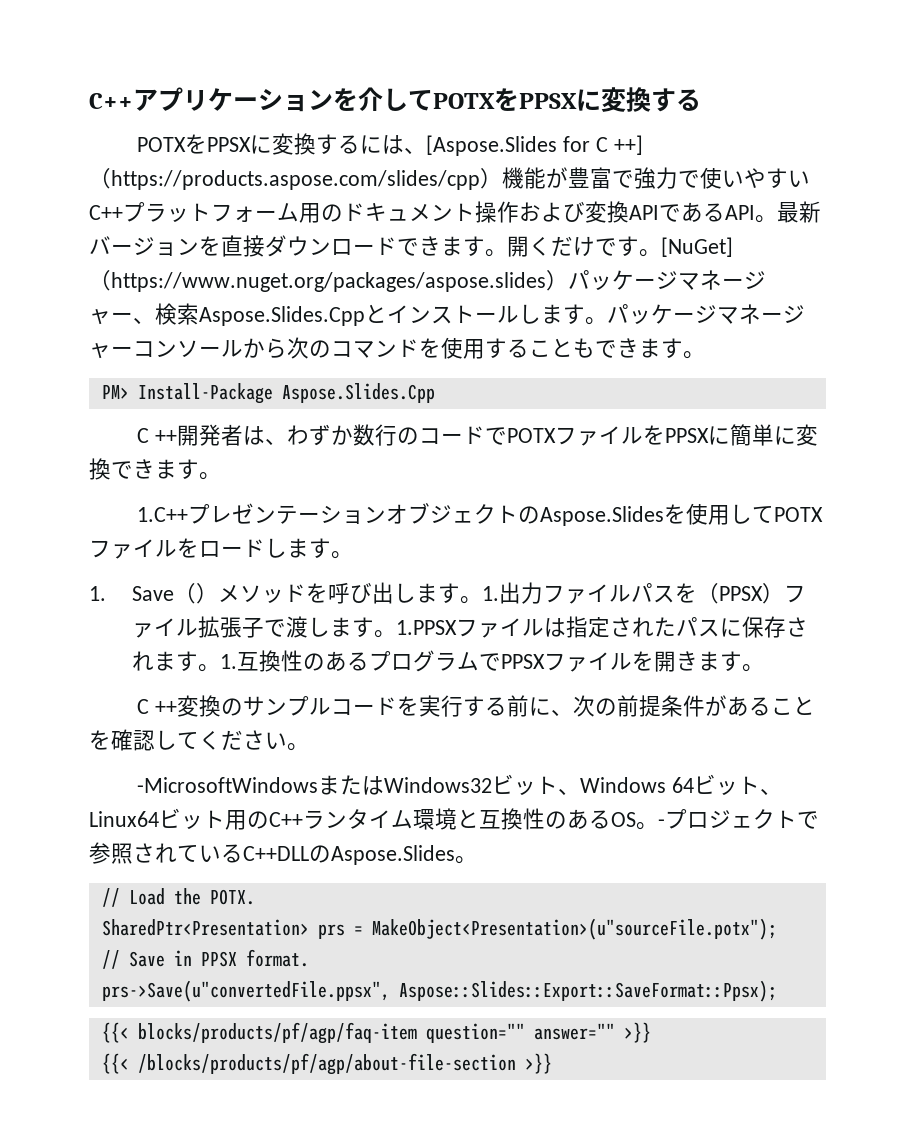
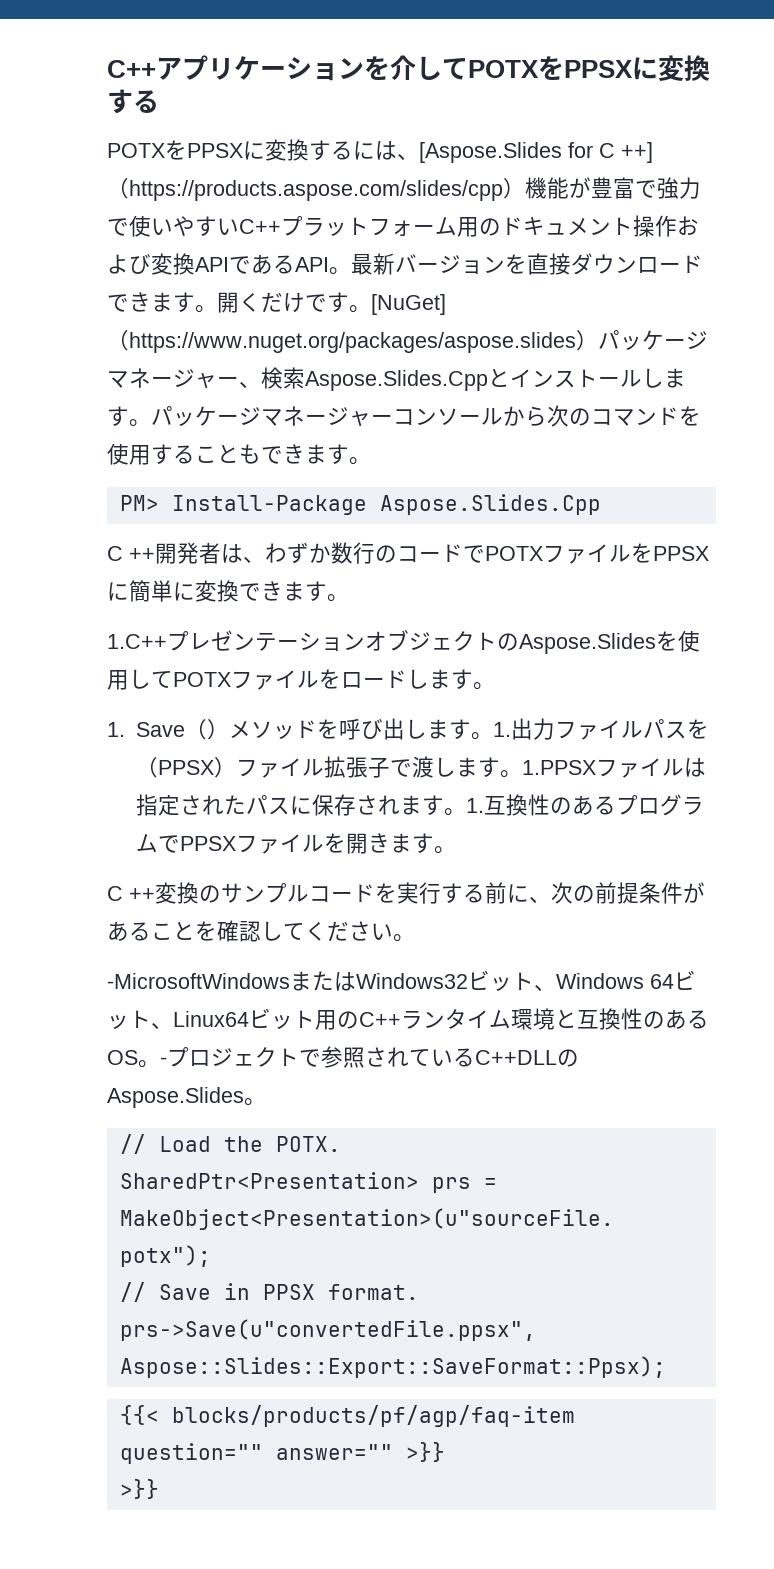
[101,1053,516,1075] {{< /blocks/products/pf/agp/about-file-section -> (445, 1452) none

